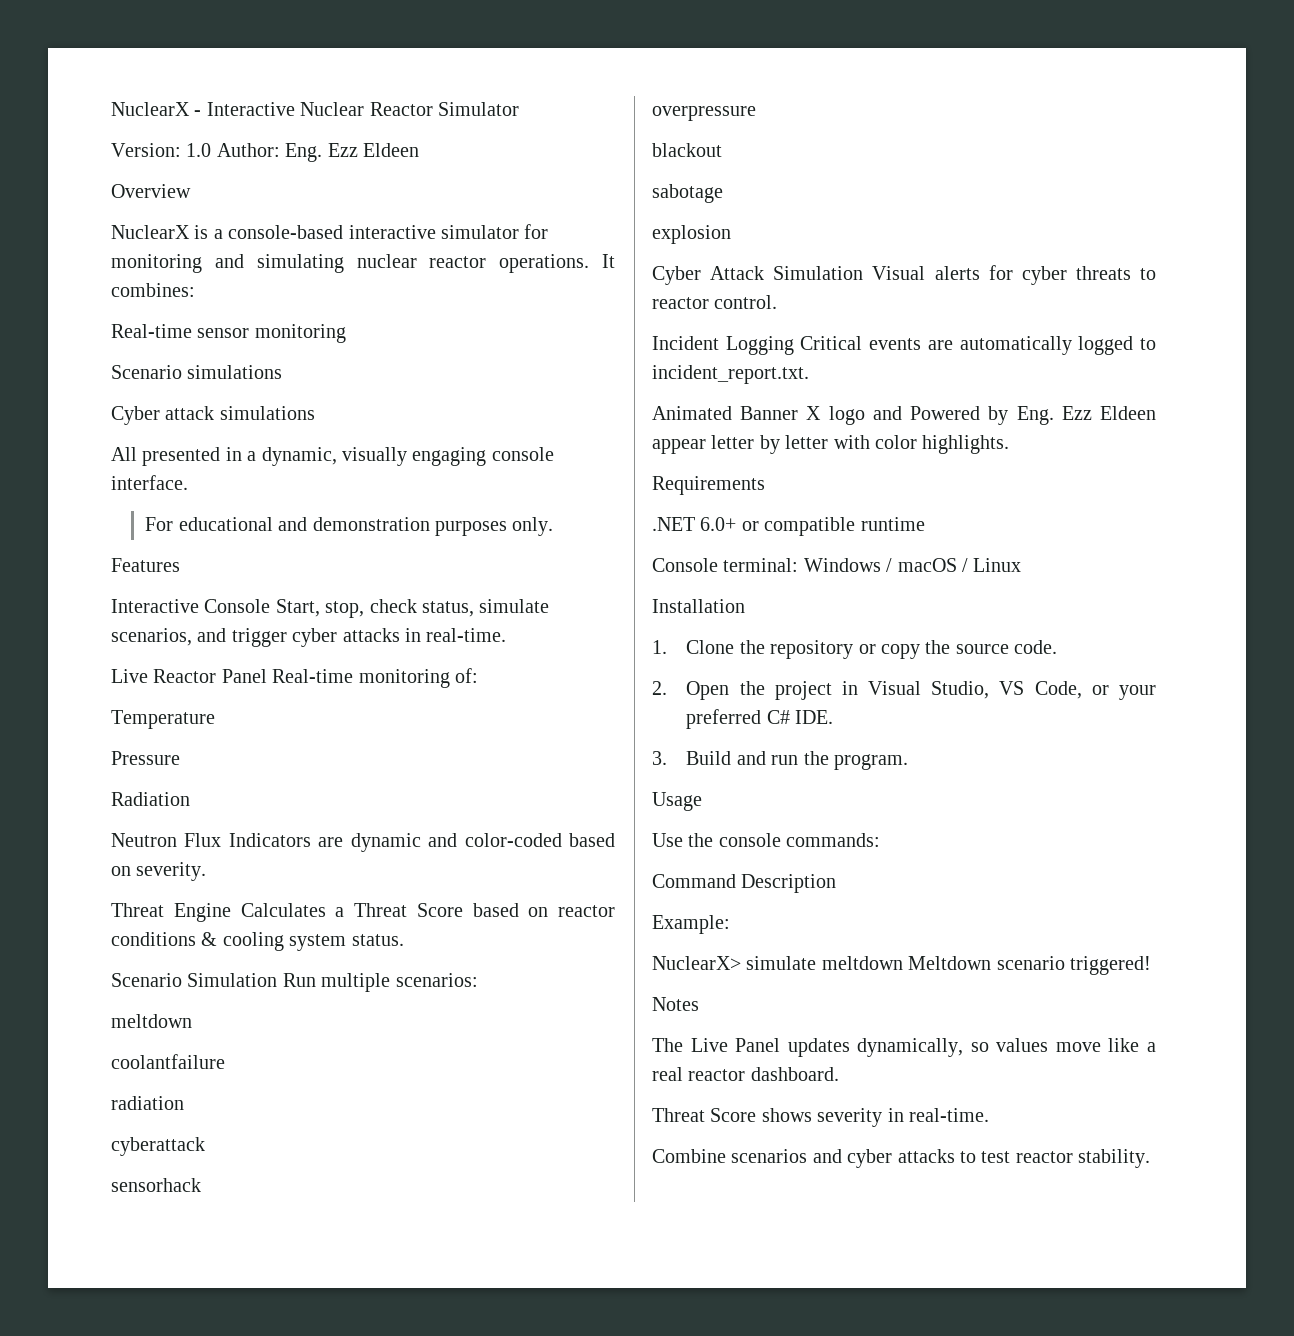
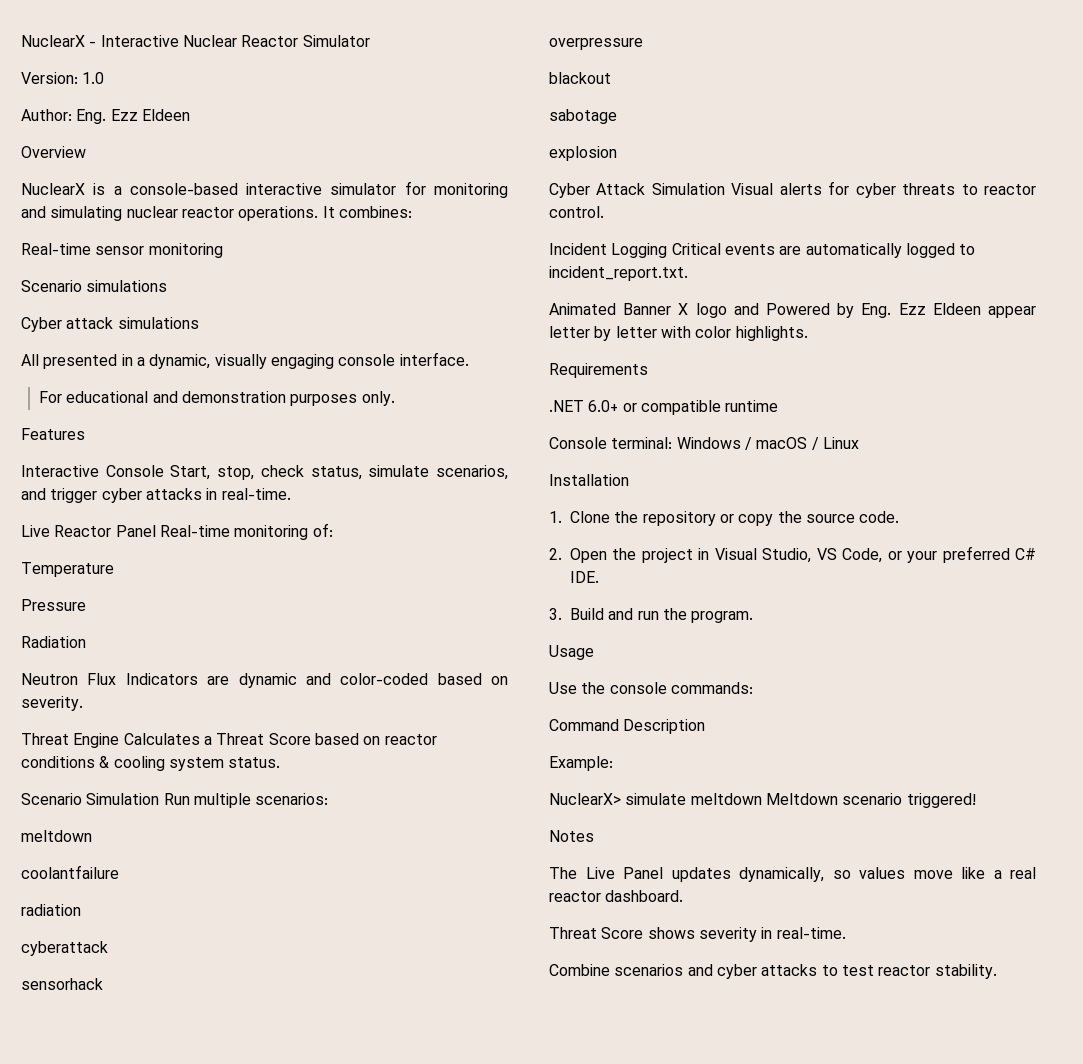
(212, 150) none -> (105, 78) //

